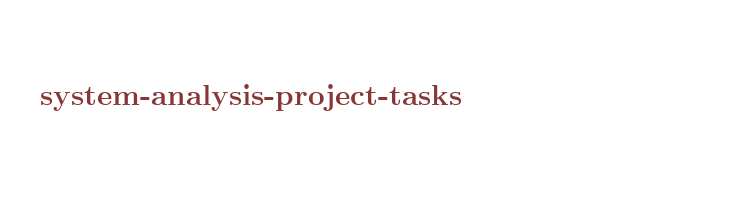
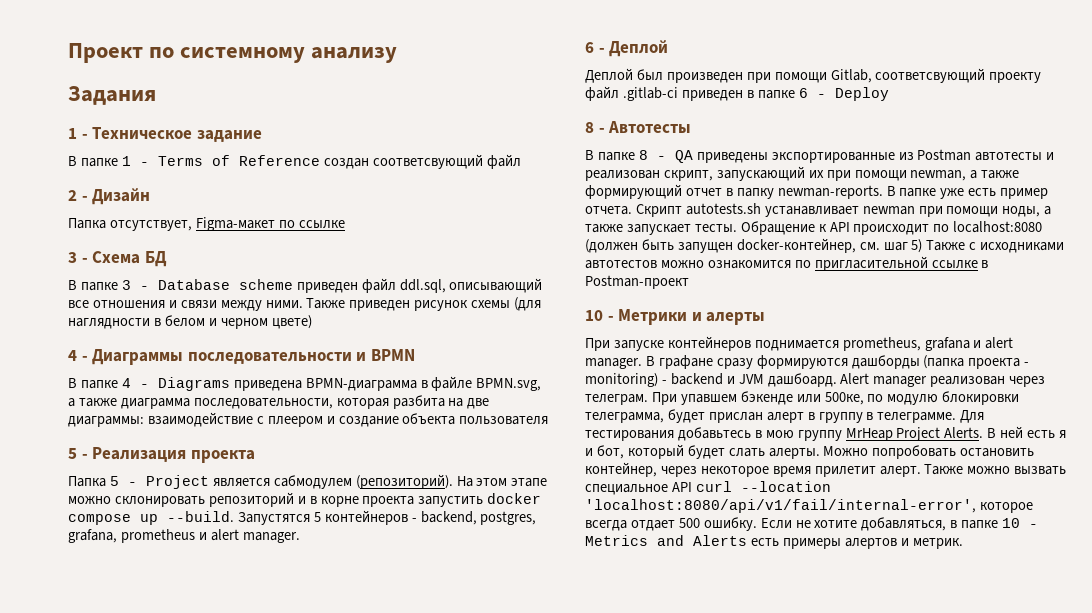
[40,84,462,111] system-analysis-project-tasks -> [68,43,398,63] [68,86,156,105] [68,127,262,142] [68,154,521,169] [68,188,151,205] [68,217,345,231] [68,251,167,267] [68,278,543,293] [68,297,542,311] [68,315,312,329] [68,349,415,365] [68,376,542,391] [68,395,490,409] [68,412,549,427] [68,447,255,463] [68,474,548,489] [68,492,542,507] [68,510,537,525] [68,529,300,543] [585,40,669,57] [585,68,1042,83] [585,86,889,101] [585,121,692,133] [585,149,1055,163] [585,166,1020,181] [585,184,1049,199] [585,203,1052,217] [585,221,1043,235] [585,238,1065,253] [585,256,989,271] [585,275,689,289] [585,309,766,325] [585,336,1014,351] [585,355,1030,369] [585,373,1046,387] [585,391,1020,405] [585,409,985,423] [585,426,1067,441] [585,444,1035,459] [585,462,1067,477] [585,481,831,495] [585,499,1033,513] [585,517,1039,531] [585,535,963,549] Проект по системному анализу // Задания // 1 - Техническое задание // В папке 1 - Terms of Reference создан соответсвующий файл // 2 - Дизайн // Папка отсутствует, Figma-макет по ссылке // 3 - Схема БД // В папке 3 - Database scheme приведен файл ddl.sql, описывающий все отношения и связи между ними. Также приведен рисунок схемы (для наглядности в белом и черном цвете) // 4 - Диаграммы последовательности и BPMN // В папке 4 - Diagrams приведена BPMN-диаграмма в файле BPMN.svg, а также диаграмма последовательности, которая разбита на две диаграммы: взаимодействие с плеером и создание объекта пользователя // 5 - Реализация проекта // Папка 5 - Project является сабмодулем (репозиторий). На этом этапе можно склонировать репозиторий и в корне проекта запустить docker compose up --build. Запустятся 5 контейнеров - backend, postgres, grafana, prometheus и alert manager. // 6 - Деплой // Деплой был произведен при помощи Gitlab, соответсвующий проекту файл .gitlab-ci приведен в папке 6 - Deploy // 8 - Автотесты // В папке 8 - QA приведены экспортированные из Postman автотесты и реализован скрипт, запускающий их при помощи newman, а также формирующий отчет в папку newman-reports. В папке уже есть пример отчета. Скрипт autotests.sh устанавливает newman при помощи ноды, а также запускает тесты. Обращение к API происходит по localhost:8080 (должен быть запущен docker-контейнер, см. шаг 5) Также с исходниками автотестов можно ознакомится по пригласительной ссылке в Postman-проект // 10 - Метрики и алерты // При запуске контейнеров поднимается prometheus, grafana и alert manager. В графане сразу формируются дашборды (папка проекта - monitoring) - backend и JVM дашбоард. Alert manager реализован через телеграм. При упавшем бэкенде или 500ке, по модулю блокировки телеграмма, будет прислан алерт в группу в телеграмме. Для тестирования добавьтесь в мою группу MrHeap Project Alerts. В ней есть я и бот, который будет слать алерты. Можно попробовать остановить контейнер, через некоторое время прилетит алерт. Также можно вызвать специальное API curl --location 'localhost:8080/api/v1/fail/internal-error', которое всегда отдает 500 ошибку. Если не хотите добавляться, в папке 10 - Metrics and Alerts есть примеры алертов и метрик.

